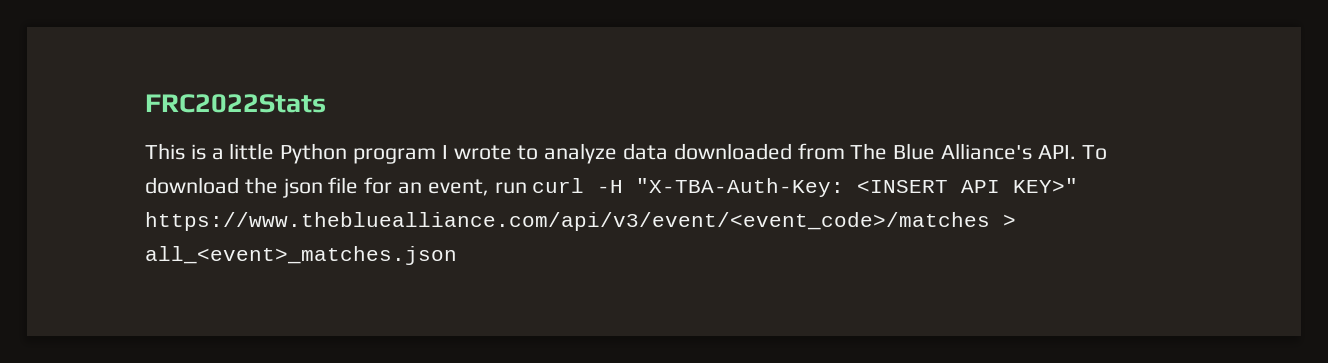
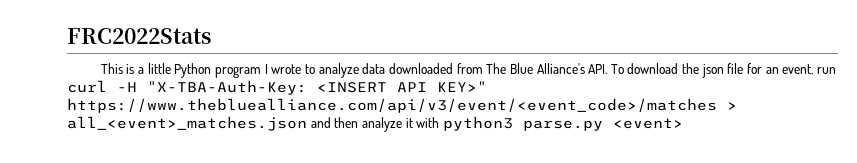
(457, 255) none -> [310,116,683,132] and then analyze it with python3 parse.py <event>

